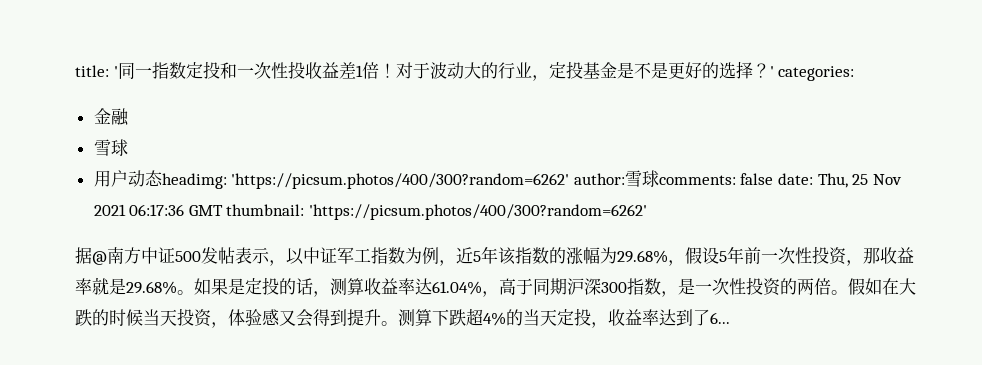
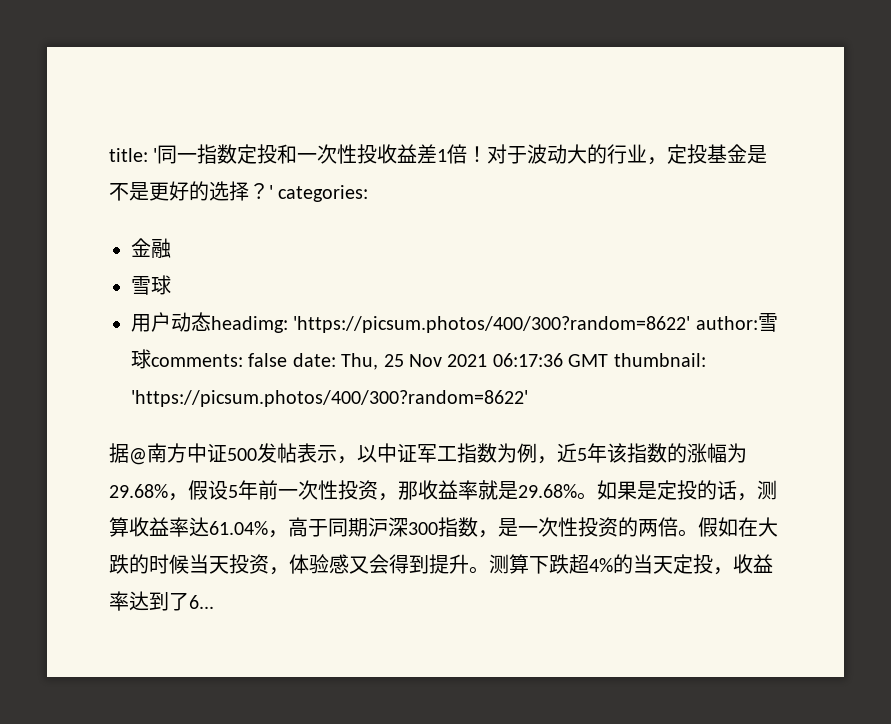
[231,173,570,189] 'https://picsum.photos/400/300?random=6262' -> [293,316,691,333] 'https://picsum.photos/400/300?random=8622'
[309,204,648,220] 'https://picsum.photos/400/300?random=6262' -> [131,390,528,407] 'https://picsum.photos/400/300?random=8622'

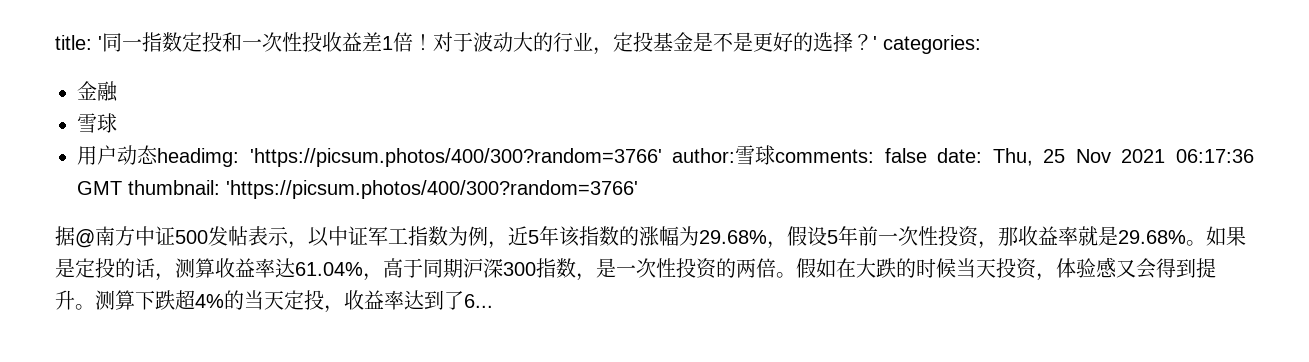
[293,316,691,333] 'https://picsum.photos/400/300?random=8622' -> [249,148,662,167] 'https://picsum.photos/400/300?random=3766'
[131,390,528,407] 'https://picsum.photos/400/300?random=8622' -> [226,180,638,199] 'https://picsum.photos/400/300?random=3766'

